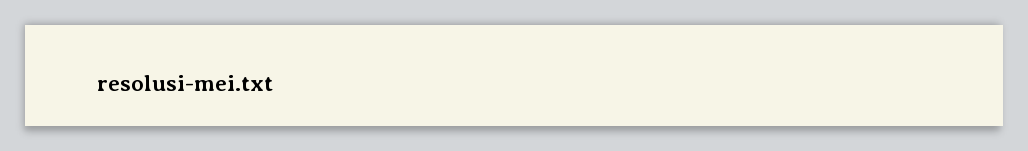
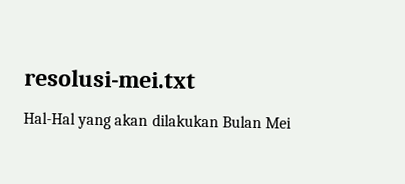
(273, 83) none -> [23,111,292,130] // Hal-Hal yang akan dilakukan Bulan Mei

